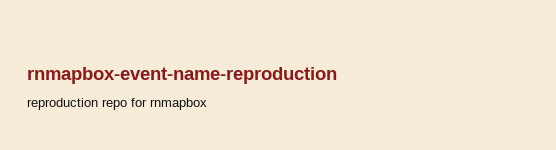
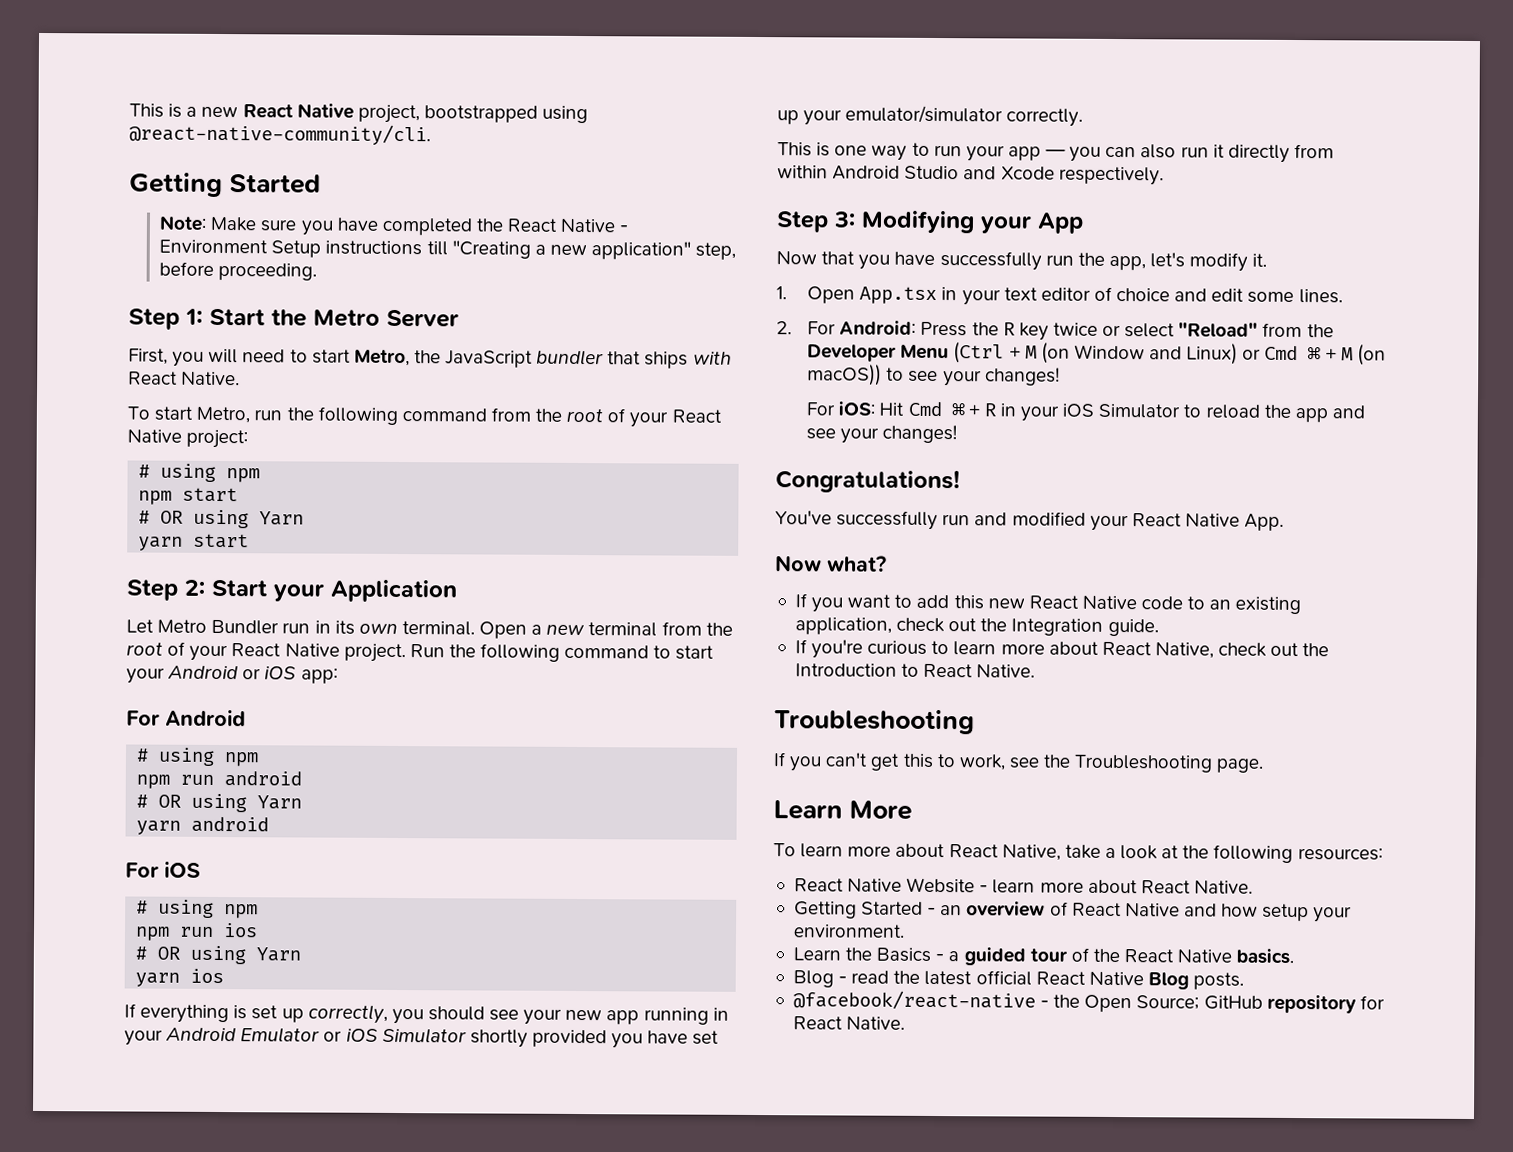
[27,67,337,84] [27,98,207,110] rnmapbox-event-name-reproduction // reproduction repo for rnmapbox -> [129,103,589,124] [129,123,431,146] [129,172,322,198] [159,215,629,236] [159,239,737,260] [159,261,318,281] [128,308,459,330] [128,348,732,369] [128,371,241,386] [127,406,722,428] [127,429,249,449] [138,463,261,483] [138,487,239,505] [138,509,305,529] [138,533,250,551] [126,579,457,603] [126,619,733,639] [126,641,715,663] [126,665,338,684] [126,709,246,727] [136,747,260,767] [136,771,303,789] [136,793,303,813] [136,816,270,835] [125,861,201,878] [136,899,259,919] [135,923,259,941] [135,945,302,965] [135,968,225,987] [124,1003,729,1025] [124,1027,720,1049] [777,105,1084,127] [777,142,1334,163] [777,165,1164,186] [776,210,1084,234] [776,251,1268,272] [776,286,1343,306] [776,320,1334,341] [807,342,1386,366] [807,364,1060,387] [806,401,1365,423] [806,424,958,444] [775,469,960,494] [775,510,1285,532] [775,555,887,572] [794,593,1302,615] [794,617,1159,637] [794,639,1330,659] [794,663,1036,678] [774,709,975,735] [773,752,1264,773] [773,800,913,820] [773,843,1383,864] [793,877,1253,894] [793,901,1353,923] [792,924,905,938] [792,947,1295,966] [792,970,1245,990] [792,990,1385,1014] [792,1016,906,1030] This is a new React Native project, bootstrapped using @react-native-community/cli. // Getting Started // Note: Make sure you have completed the React Native - Environment Setup instructions till "Creating a new application" step, before proceeding. // Step 1: Start the Metro Server // First, you will need to start Metro, the JavaScript bundler that ships with React Native. // To start Metro, run the following command from the root of your React Native project: // # using npm // npm start // # OR using Yarn // yarn start // Step 2: Start your Application // Let Metro Bundler run in its own terminal. Open a new terminal from the root of your React Native project. Run the following command to start your Android or iOS app: // For Android // # using npm // npm run android // # OR using Yarn // yarn android // For iOS // # using npm // npm run ios // # OR using Yarn // yarn ios // If everything is set up correctly, you should see your new app running in your Android Emulator or iOS Simulator shortly provided you have set up your emulator/simulator correctly. // This is one way to run your app — you can also run it directly from within Android Studio and Xcode respectively. // Step 3: Modifying your App // Now that you have successfully run the app, let's modify it. // 1. Open App.tsx in your text editor of choice and edit some lines. // 2. For Android: Press the R key twice or select "Reload" from the Developer Menu (Ctrl + M (on Window and Linux) or Cmd ⌘ + M (on macOS)) to see your changes! // For iOS: Hit Cmd ⌘ + R in your iOS Simulator to reload the app and see your changes! // Congratulations! // You've successfully run and modified your React Native App. // Now what? // If you want to add this new React Native code to an existing application, check out the Integration guide. // If you're curious to learn more about React Native, check out the Introduction to React Native. // Troubleshooting // If you can't get this to work, see the Troubleshooting page. // Learn More // To learn more about React Native, take a look at the following resources: // React Native Website - learn more about React Native. // Getting Started - an overview of React Native and how setup your environment. // Learn the Basics - a guided tour of the React Native basics. // Blog - read the latest official React Native Blog posts. // @facebook/react-native - the Open Source; GitHub repository for React Native.

